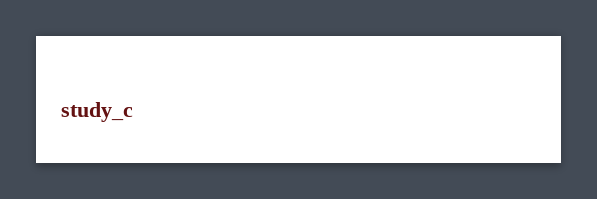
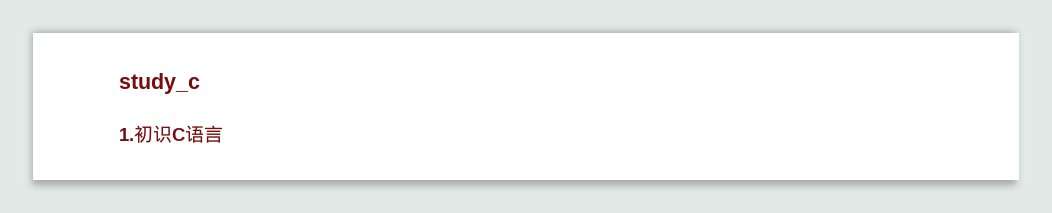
(133, 112) none -> [119,125,223,143] // 1.初识C语言

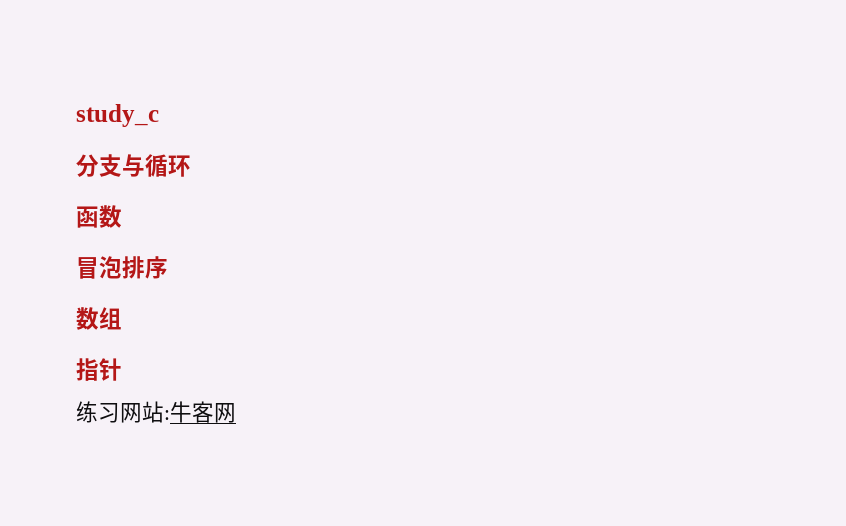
[119,125,223,143] 1.初识C语言 -> [76,154,191,177] [76,205,122,228] [76,256,168,279] [76,307,122,330] [76,358,122,381] [76,401,236,423] 分支与循环 // 函数 // 冒泡排序 // 数组 // 指针 // 练习网站:牛客网

